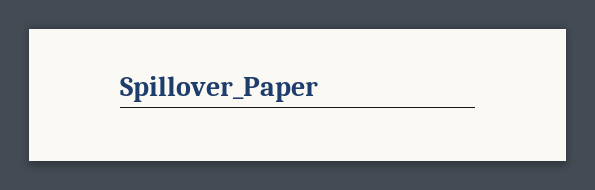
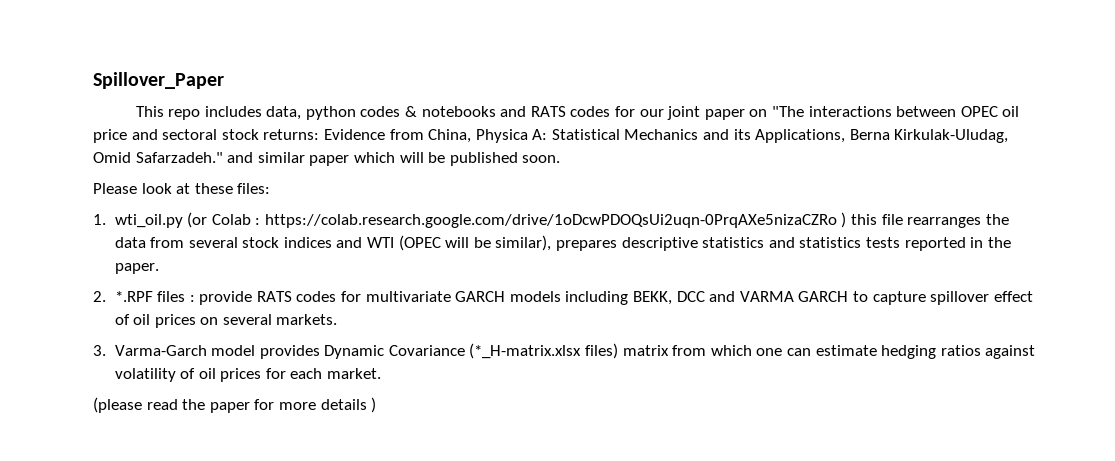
(318, 89) none -> [135,106,1020,120] [93,129,1009,143] [93,152,561,166] [93,183,271,194] [93,212,1009,228] [114,235,1011,251] [114,263,159,274] [93,291,1033,305] [114,314,338,328] [93,343,1036,359] [114,368,382,382] [93,397,377,413] // This repo includes data, python codes & notebooks and RATS codes for our joint paper on "The interactions between OPEC oil price and sectoral stock returns: Evidence from China, Physica A: Statistical Mechanics and its Applications, Berna Kirkulak-Uludag, Omid Safarzadeh." and similar paper which will be published soon. // Please look at these files: // 1. wti_oil.py (or Colab : https://colab.research.google.com/drive/1oDcwPDOQsUi2uqn-0PrqAXe5nizaCZRo ) this file rearranges the data from several stock indices and WTI (OPEC will be similar), prepares descriptive statistics and statistics tests reported in the paper. // 2. *.RPF files : provide RATS codes for multivariate GARCH models including BEKK, DCC and VARMA GARCH to capture spillover effect of oil prices on several markets. // 3. Varma-Garch model provides Dynamic Covariance (*_H-matrix.xlsx files) matrix from which one can estimate hedging ratios against volatility of oil prices for each market. // (please read the paper for more details )

